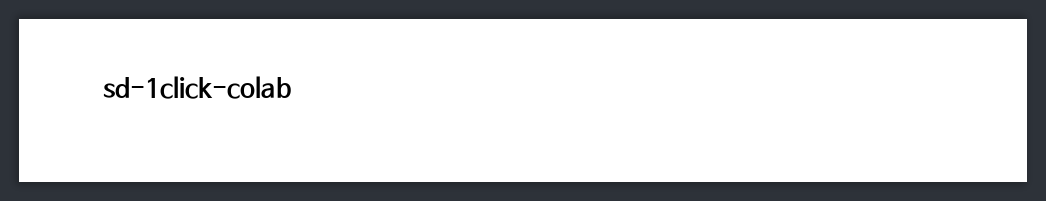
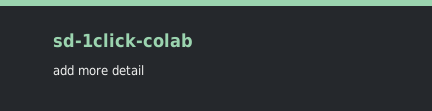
(291, 87) none -> [53,65,144,76] // add more detail

